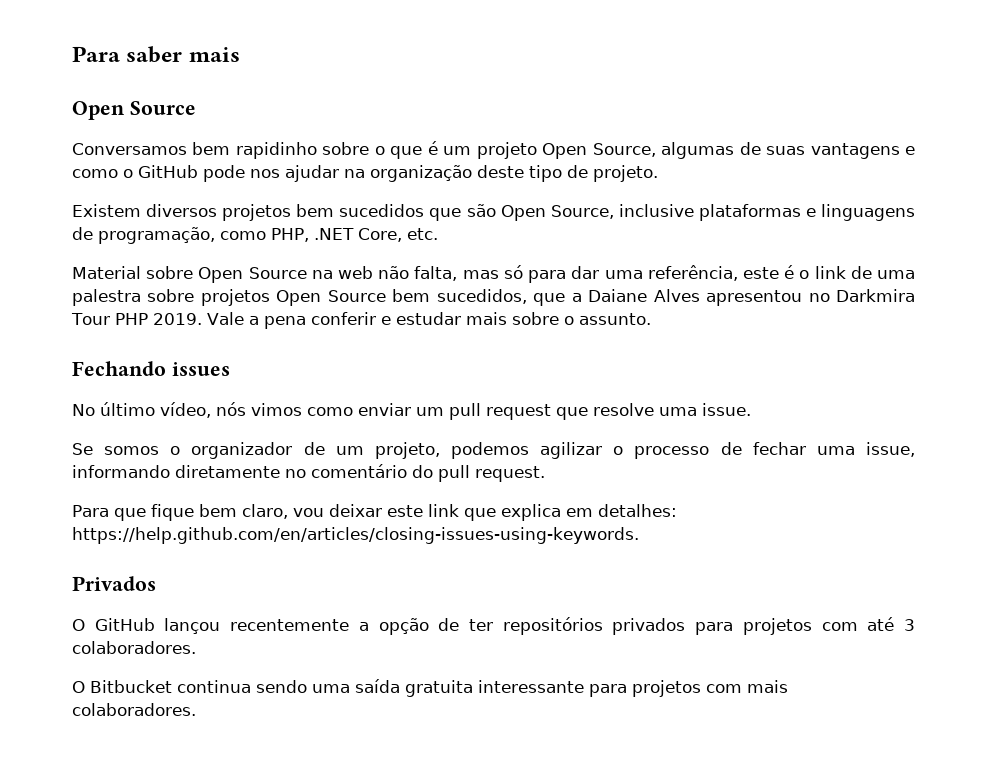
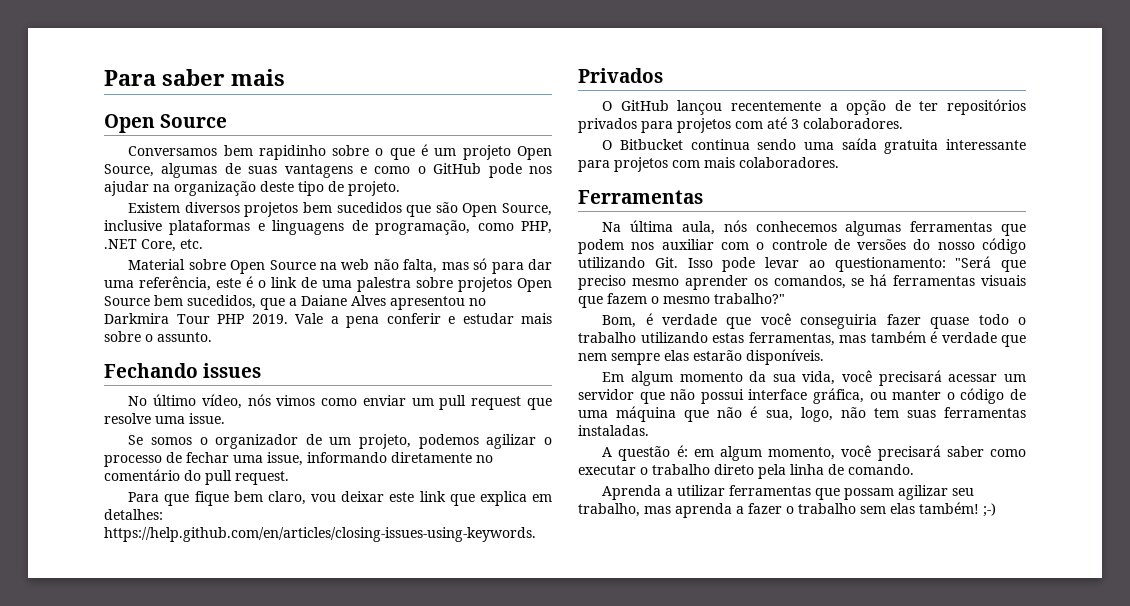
(196, 709) none -> [578,190,703,204] [602,220,1026,236] [578,238,1026,254] [578,256,1026,272] [578,274,1026,290] [578,293,785,308] [602,313,1026,329] [578,331,1026,347] [578,349,824,365] [602,370,1026,386] [578,388,1026,404] [578,406,1026,422] [578,425,649,436] [602,445,1026,461] [578,464,914,479] [602,485,975,500] [578,502,996,518] // Ferramentas // Na última aula, nós conhecemos algumas ferramentas que podem nos auxiliar com o controle de versões do nosso código utilizando Git. Isso pode levar ao questionamento: "Será que preciso mesmo aprender os comandos, se há ferramentas visuais que fazem o mesmo trabalho?" // Bom, é verdade que você conseguiria fazer quase todo o trabalho utilizando estas ferramentas, mas também é verdade que nem sempre elas estarão disponíveis. // Em algum momento da sua vida, você precisará acessar um servidor que não possui interface gráfica, ou manter o código de uma máquina que não é sua, logo, não tem suas ferramentas instaladas. // A questão é: em algum momento, você precisará saber como executar o trabalho direto pela linha de comando. // Aprenda a utilizar ferramentas que possam agilizar seu trabalho, mas aprenda a fazer o trabalho sem elas também! ;-)

